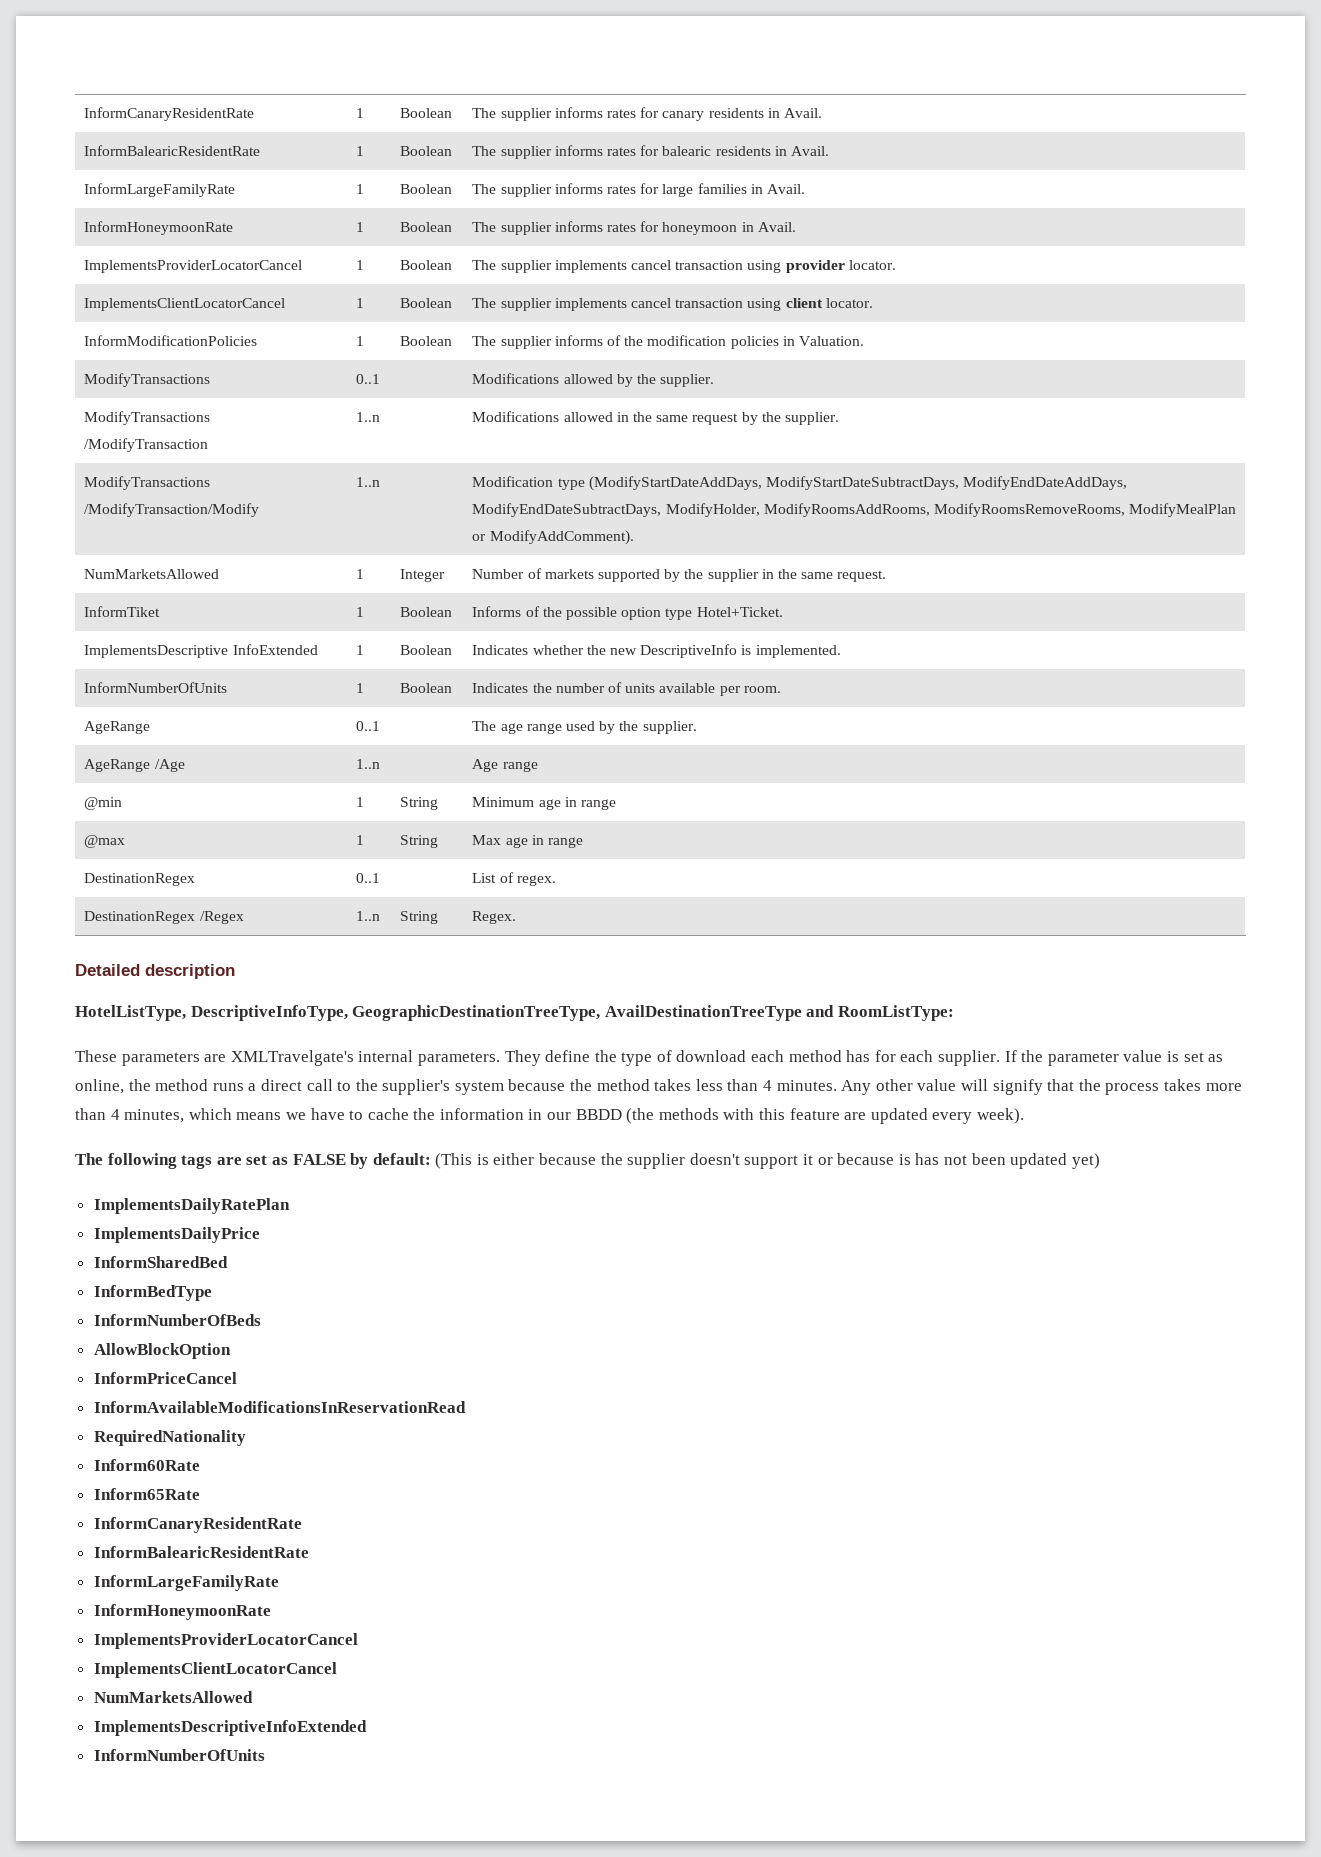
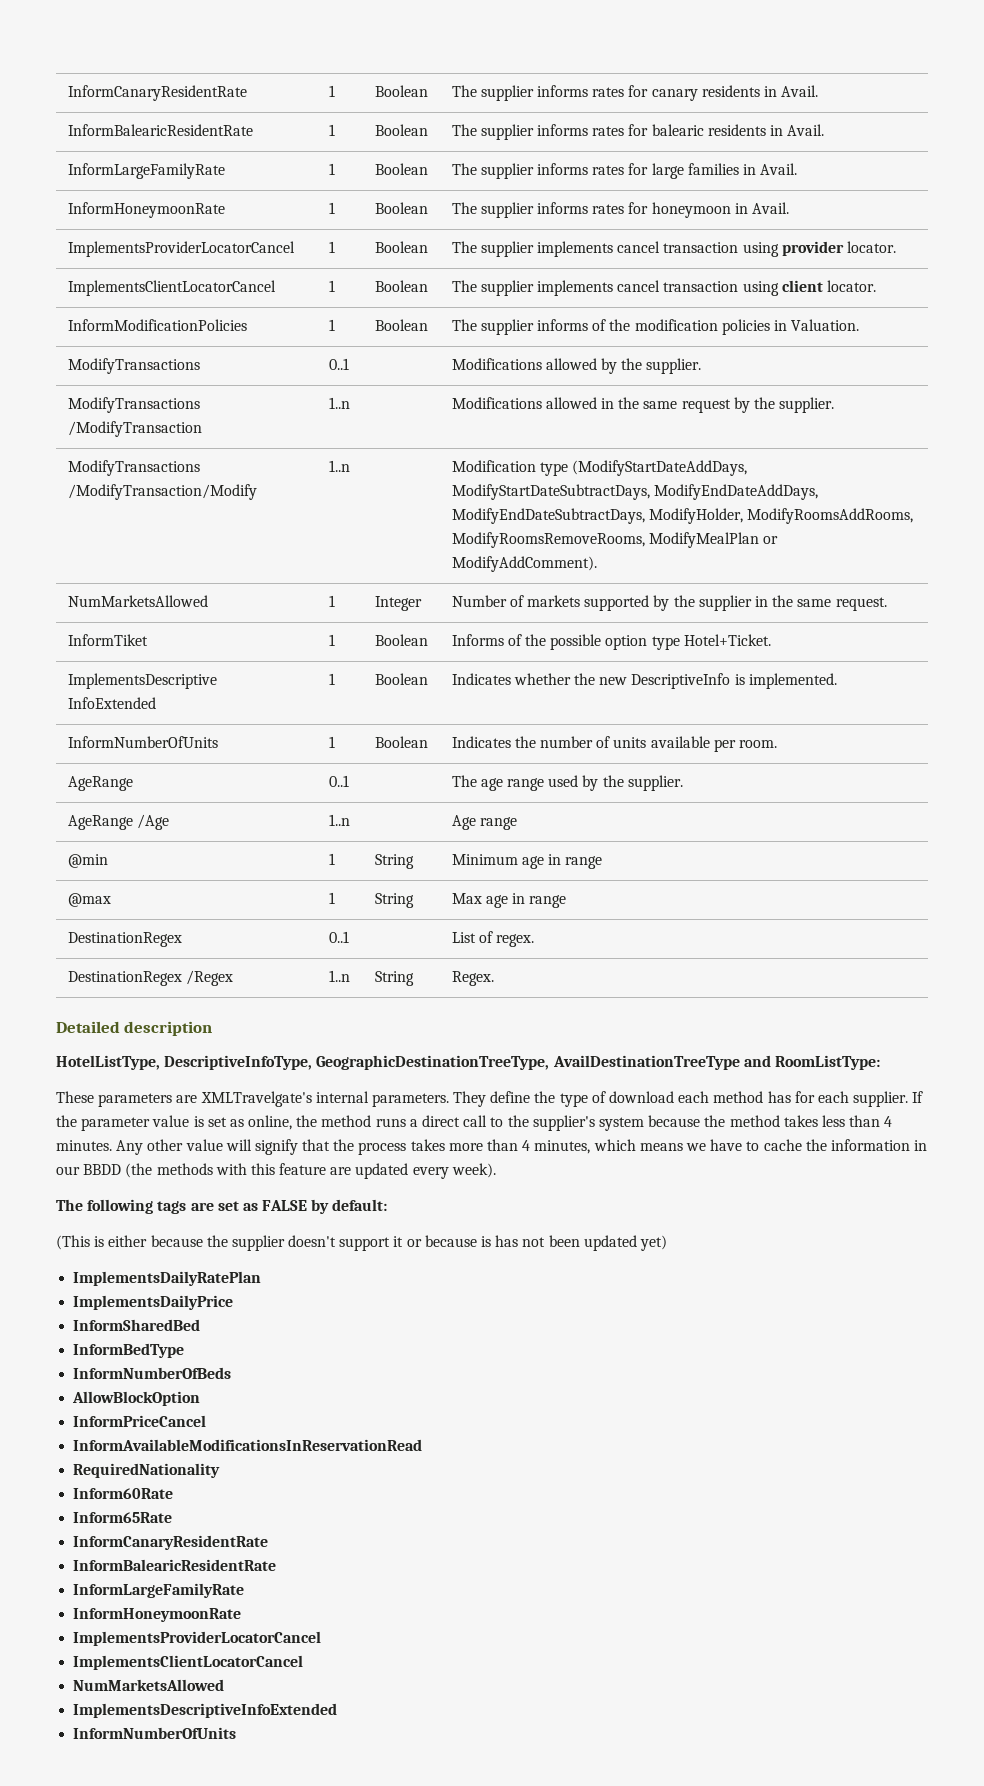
(431, 1159) none -> (388, 1205) //

